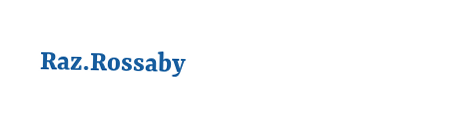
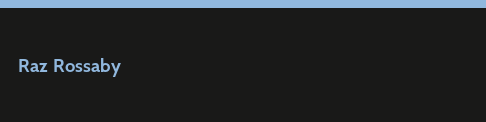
[39,49,187,77] Raz.Rossaby -> [18,58,121,77] Raz Rossaby

